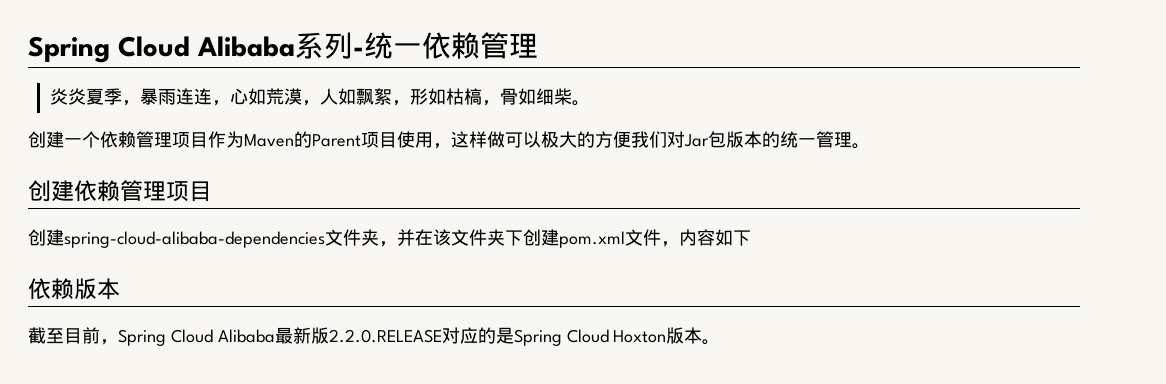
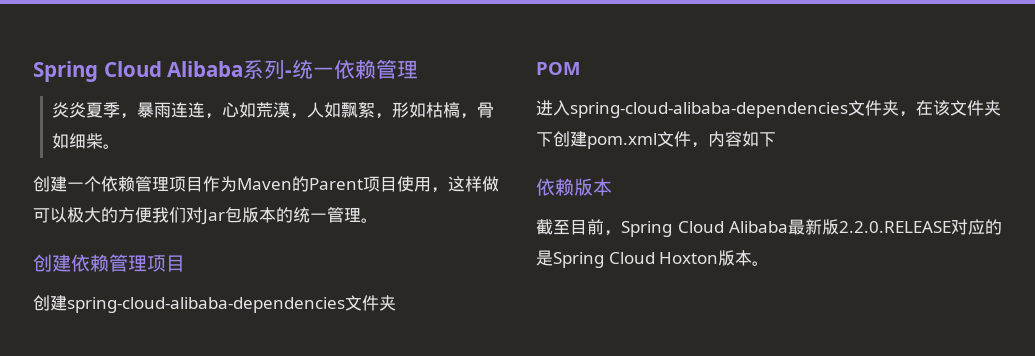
[379,229,415,247] ，并 -> [536,62,580,75] [536,100,916,118] // POM // 进入spring-cloud-alibaba-dependencies文件夹，

